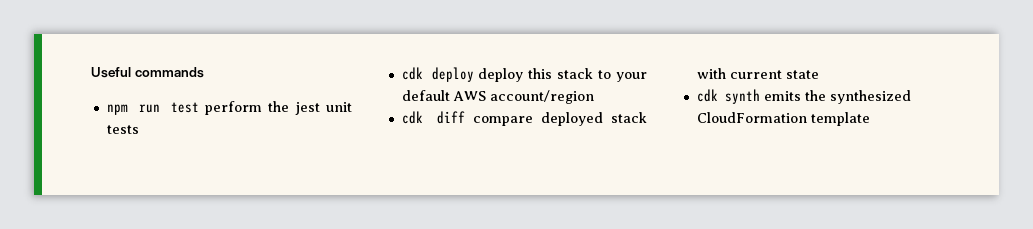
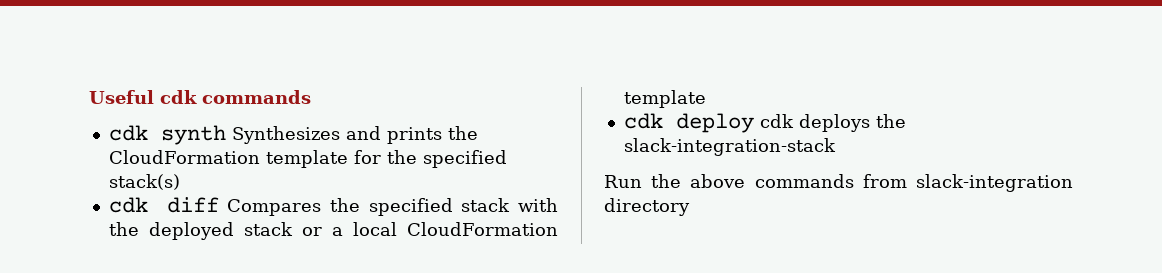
(131, 72) none -> [160,90,197,104] cdk
[106,101,352,115] [106,125,139,134] [401,67,647,82] [401,90,594,104] [401,111,647,126] [696,68,819,79] [696,89,911,104] [696,112,870,126] npm run test perform the jest unit tests // cdk deploy deploy this stack to your default AWS account/region // cdk diff compare deployed stack with current state // cdk synth emits the synthesized CloudFormation template -> [108,125,478,145] [108,150,507,168] [108,174,180,190] [108,197,558,216] [108,222,559,240] [623,90,706,108] [623,113,906,133] [623,138,836,156] [604,174,1073,192] [604,198,690,216] cdk synth Synthesizes and prints the CloudFormation template for the specified stack(s) // cdk diff Compares the specified stack with the deployed stack or a local CloudFormation template // cdk deploy cdk deploys the slack-integration-stack // Run the above commands from slack-integration directory

